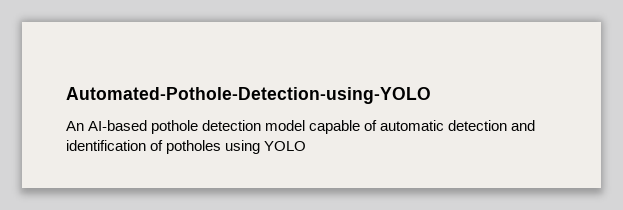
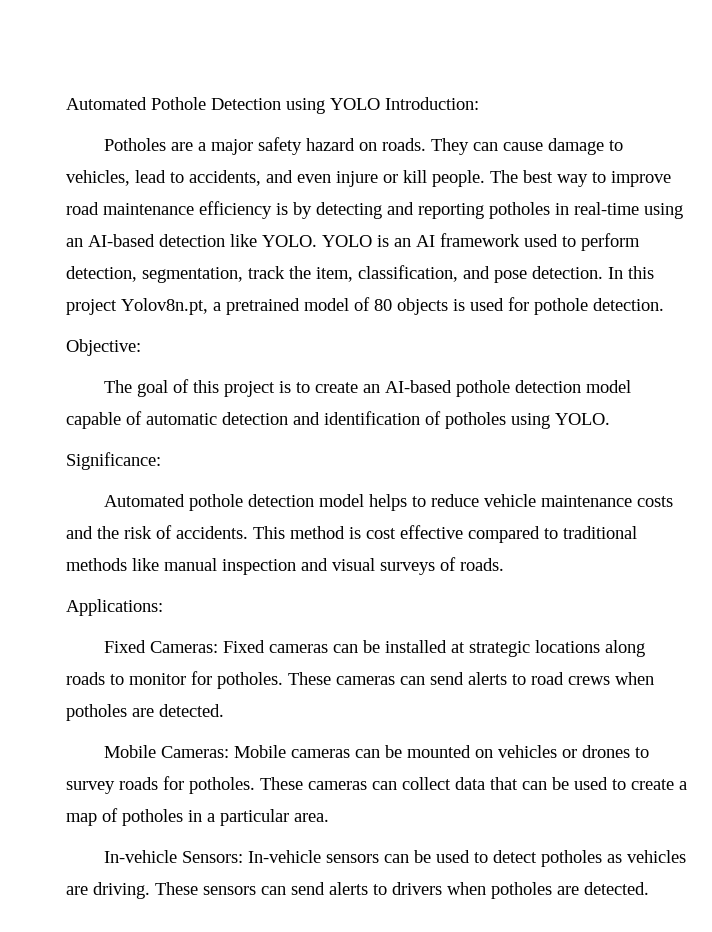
[66,87,431,104] [66,121,84,131] Automated-Pothole-Detection-using-YOLO // An -> [66,97,479,114] [103,137,623,155] [66,170,671,187] [66,201,683,219] [66,233,640,251] [66,265,654,283] [66,297,664,315] [66,339,141,356] [103,379,380,397] Automated Pothole Detection using YOLO Introduction: // Potholes are a major safety hazard on roads. They can cause damage to vehicles, lead to accidents, and even injure or kill people. The best way to improve road maintenance efficiency is by detecting and reporting potholes in real-time using an AI-based detection like YOLO. YOLO is an AI framework used to perform detection, segmentation, track the item, classification, and pose detection. In this project Yolov8n.pt, a pretrained model of 80 objects is used for pothole detection. // Objective: // The goal of this project is to create an
[264,141,307,151] YOLO -> [555,413,610,425] [66,452,161,470] [103,494,673,511] [66,525,637,543] [66,557,504,575] [66,599,163,616] [103,640,645,657] [66,671,654,689] [66,704,224,721] [103,745,649,758] [66,776,687,794] [66,808,329,826] [103,850,686,867] [66,882,649,899] YOLO. // Significance: // Automated pothole detection model helps to reduce vehicle maintenance costs and the risk of accidents. This method is cost effective compared to traditional methods like manual inspection and visual surveys of roads. // Applications: // Fixed Cameras: Fixed cameras can be installed at strategic locations along roads to monitor for potholes. These cameras can send alerts to road crews when potholes are detected. // Mobile Cameras: Mobile cameras can be mounted on vehicles or drones to survey roads for potholes. These cameras can collect data that can be used to create a map of potholes in a particular area. // In-vehicle Sensors: In-vehicle sensors can be used to detect potholes as vehicles are driving. These sensors can send alerts to drivers when potholes are detected.

